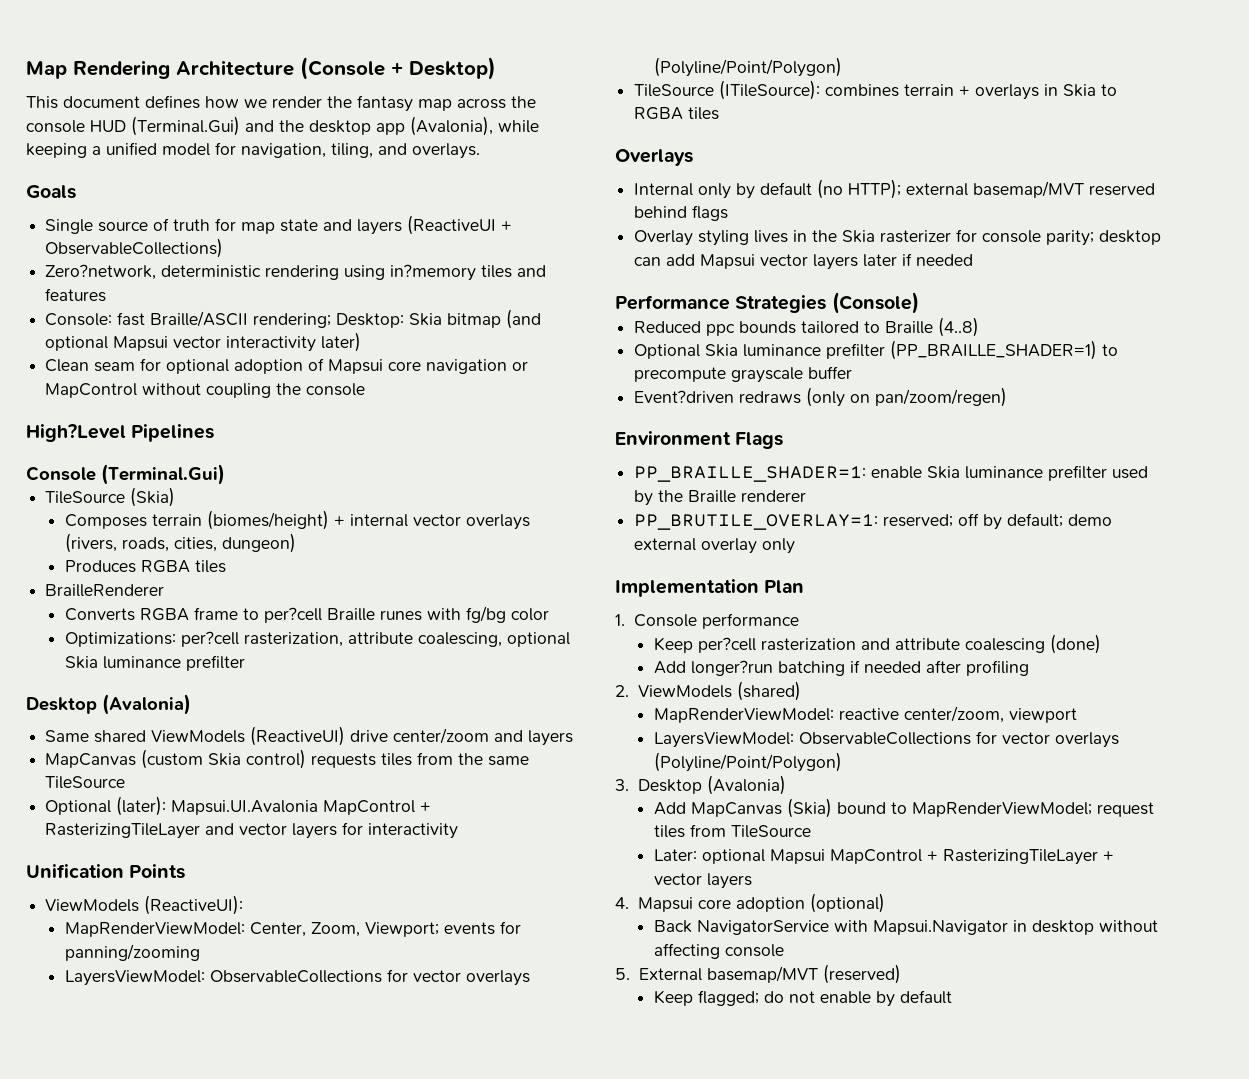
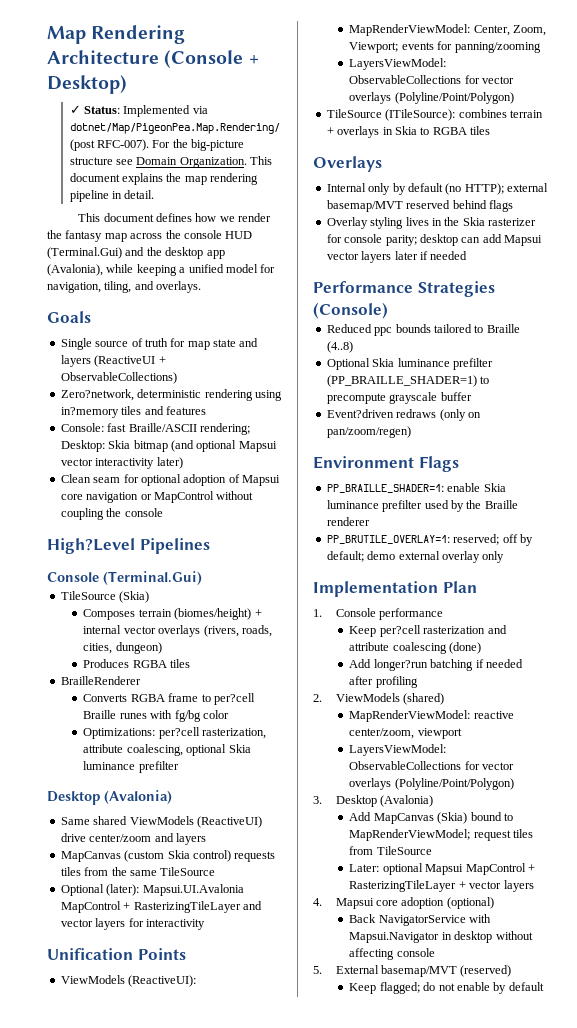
(496, 68) none -> [69,105,208,117] [69,123,280,134] [69,139,245,151] [69,156,273,168] [69,173,259,185] [69,190,155,202] // ✓ Status: Implemented via dotnet/Map/PigeonPea.Map.Rendering/ (post RFC-007). For the big-picture structure see Domain Organization. This document explains the map rendering pipeline in detail.

